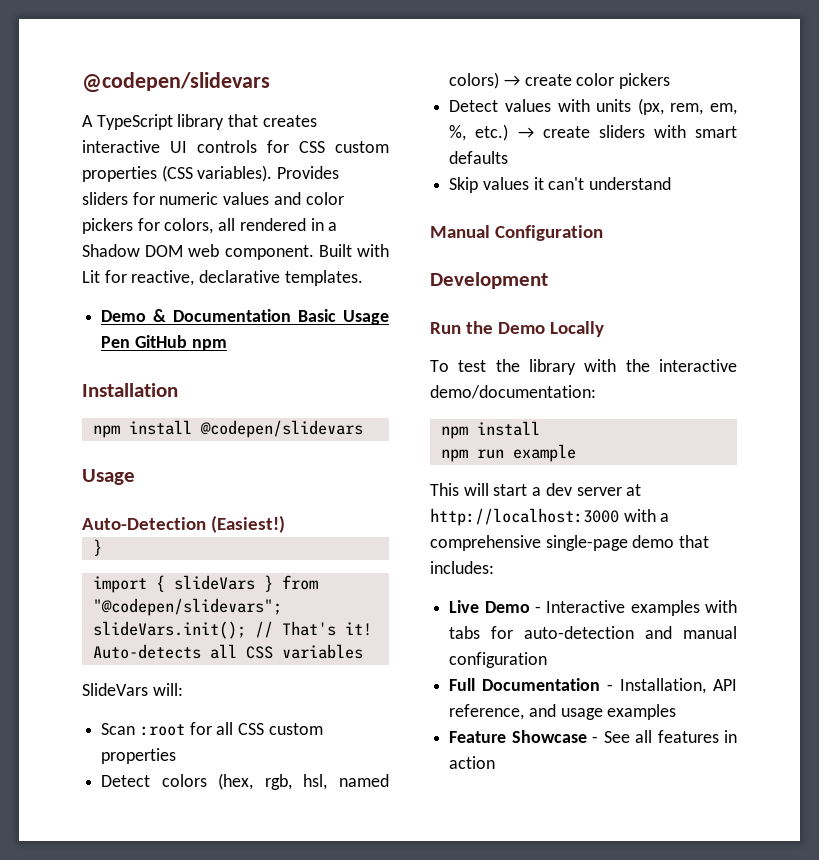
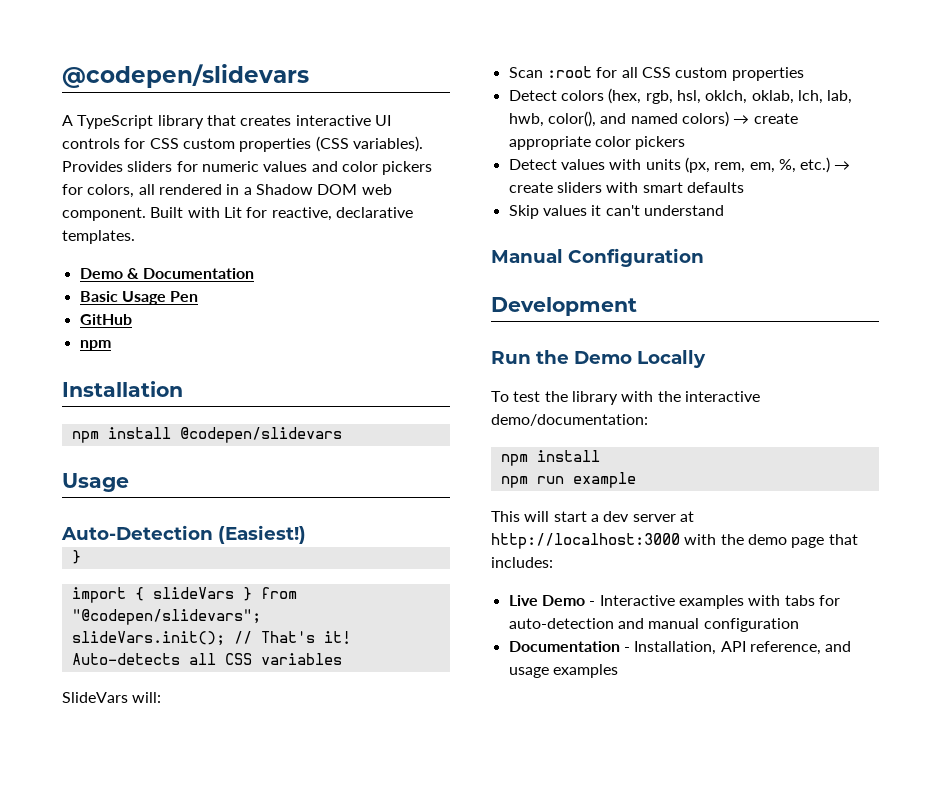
(292, 315) none -> (255, 273) //
(131, 342) none -> (199, 296) //
(187, 341) none -> (132, 319) //
(328, 782) none -> [705,90,853,104] [508,111,627,127] oklch, oklab, lch, lab, hwb, color(), and
(572, 80) none -> [508,136,591,150] appropriate
[660,513,670,522] [430,535,675,551] a comprehensive single-page demo -> [720,534,825,548] the demo page
[449,678,476,691] Full -> (799, 625) none
[449,730,737,743] [449,756,496,769] // Feature Showcase - See all features in action -> (618, 671) none

